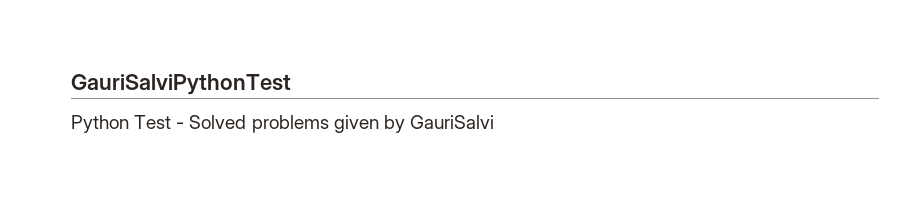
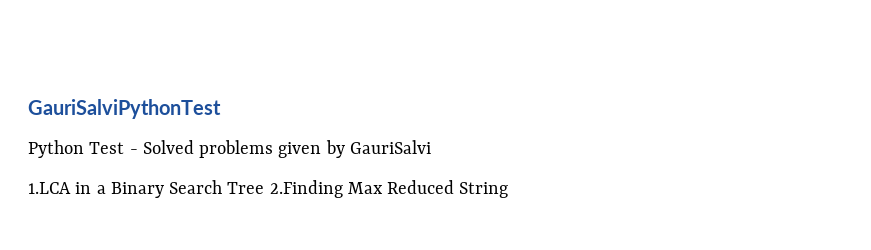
(494, 122) none -> [28,180,509,198] // 1.LCA in a Binary Search Tree 2.Finding Max Reduced String

